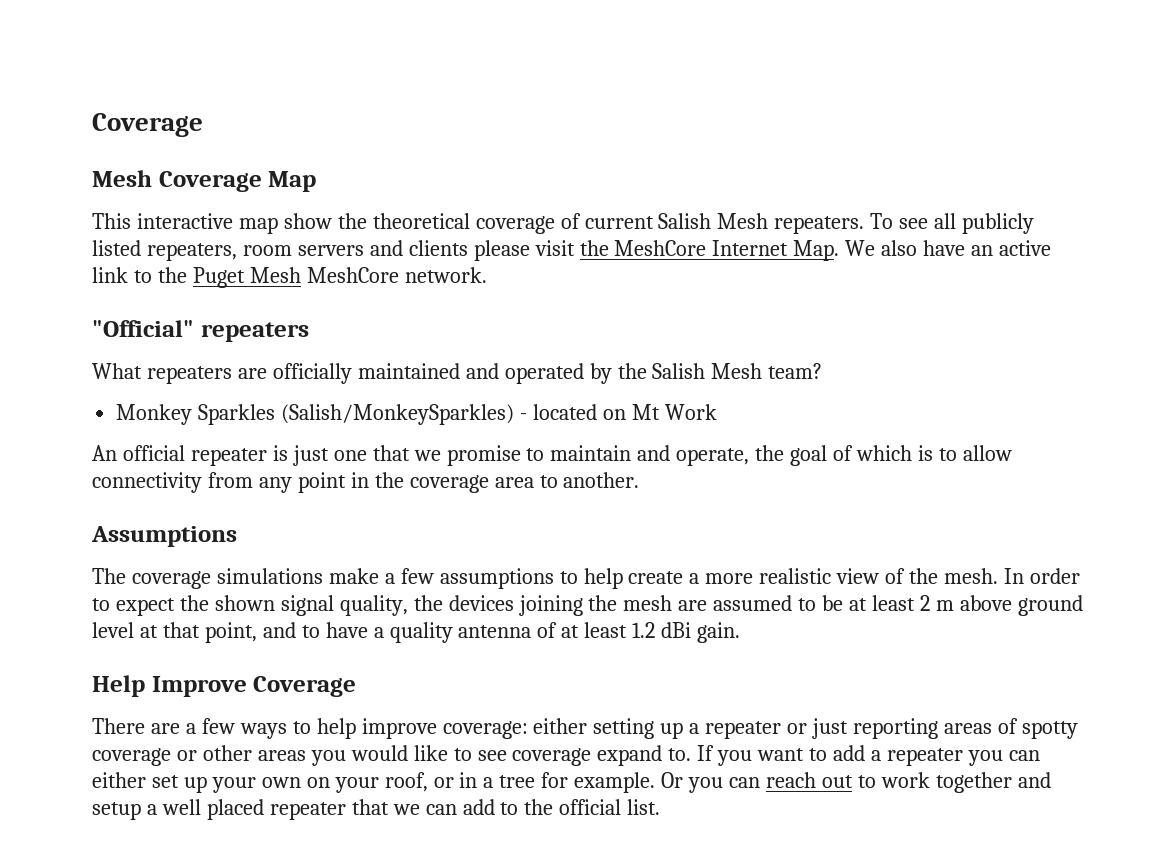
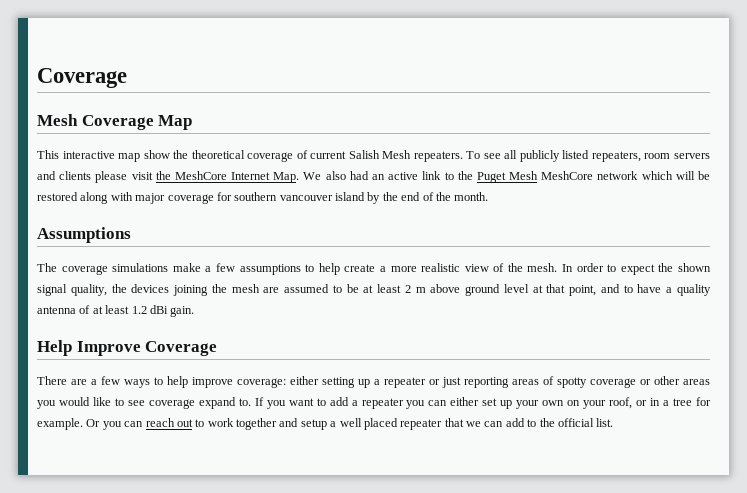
[923,240,966,256] have -> [349,171,369,180] had
[404,267,487,283] [92,320,309,342] [92,363,823,384] [116,404,717,425] [92,445,1012,466] [92,472,640,493] network. // "Official" repeaters // What repeaters are officially maintained and operated by the Salish Mesh team? // Monkey Sparkles (Salish/MonkeySparkles) - located on Mt Work // An official repeater is just one that we promise to maintain and operate, the goal of which is to allow connectivity from any point in the coverage area to another. -> [597,171,710,180] [37,192,489,204] network which will be restored along with major coverage for southern vancouver island by the end of the month.

